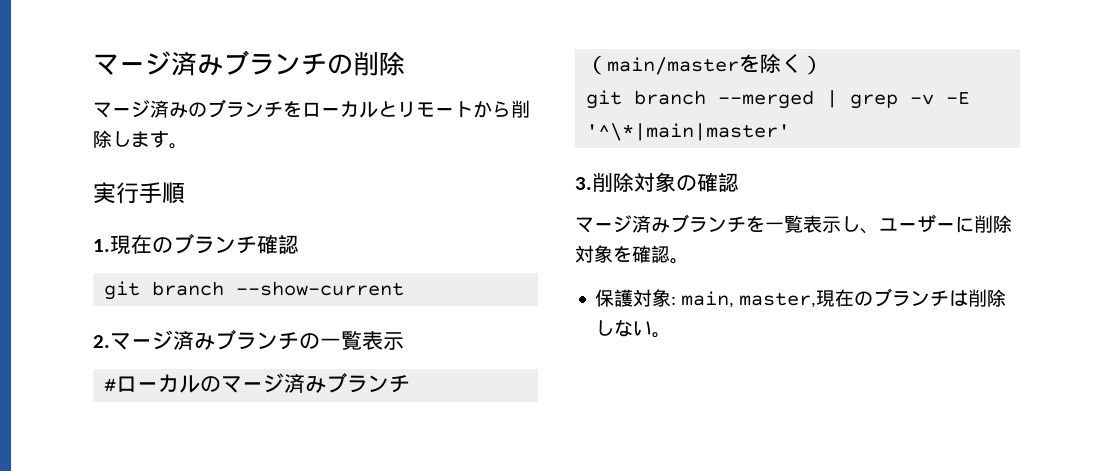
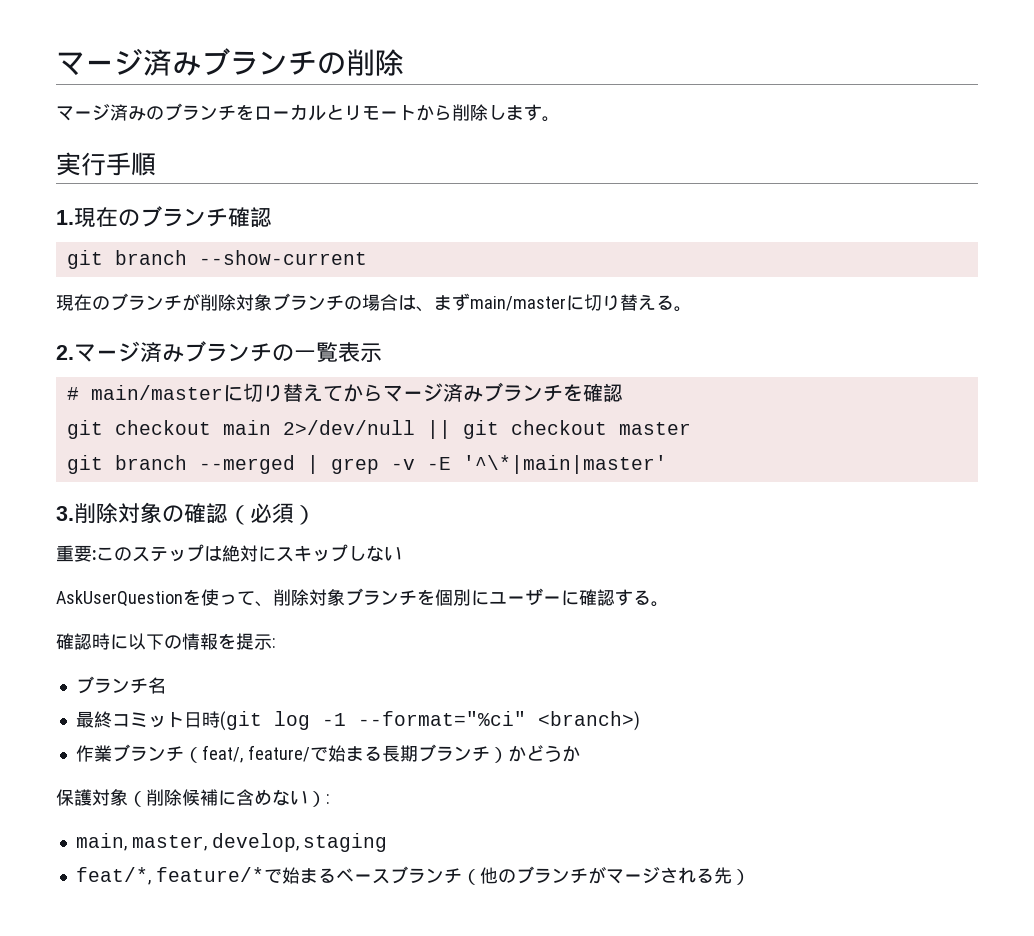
(405, 288) none -> [56,293,692,312] // 現在のブランチが削除対象ブランチの場合は、まずmain/masterに切り替える。
[116,373,411,393] [586,53,824,75] ローカルのマージ済みブランチ（main/masterを除く） -> [90,382,623,402] [66,420,691,439] main/masterに切り替えてからマージ済みブランチを確認 // git checkout main 2>/dev/null || git checkout master
[575,214,1012,234] [575,245,689,264] [595,289,677,307] // マージ済みブランチを一覧表示し、ユーザーに削除対象を確認。 // 保護対象: -> [228,503,316,525] [56,544,402,562] [56,588,669,607] [56,633,276,650] [75,676,166,694] [75,711,640,731] [75,744,580,763] [56,789,330,807] （必須） // 重要:このステップは絶対にスキップしない // AskUserQuestionを使って、削除対象ブランチを個別にユーザーに確認する。 // 確認時に以下の情報を提示: // ブランチ名 // 最終コミット日時(git log -1 --format="%ci" <branch>) // 作業ブランチ（feat/, feature/で始まる長期ブランチ）かどうか // 保護対象（削除候補に含めない）: //
[816,288,1007,307] [595,320,672,338] 現在のブランチは削除しない。 -> [211,833,388,852] [75,866,750,885] develop, staging // feat/*, feature/*で始まるベースブランチ（他のブランチがマージされる先）

